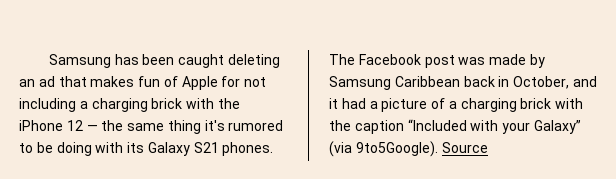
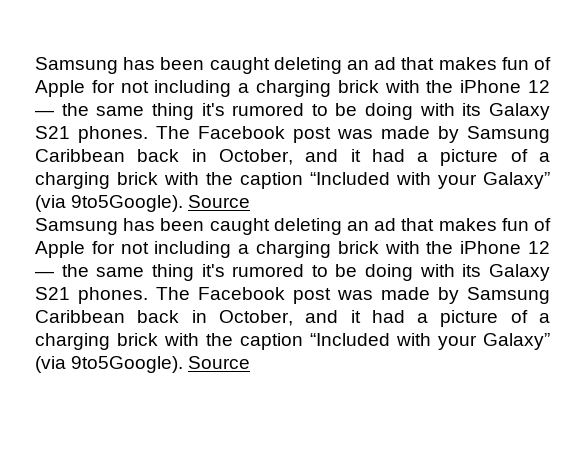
(488, 147) none -> [35,218,551,235] [35,241,550,258] [35,264,550,281] [35,287,550,304] [35,310,551,327] [35,333,550,350] [35,356,251,373] // Samsung has been caught deleting an ad that makes fun of Apple for not including a charging brick with the iPhone 12 — the same thing it's rumored to be doing with its Galaxy S21 phones. The Facebook post was made by Samsung Caribbean back in October, and it had a picture of a charging brick with the caption “Included with your Galaxy” (via 9to5Google). Source

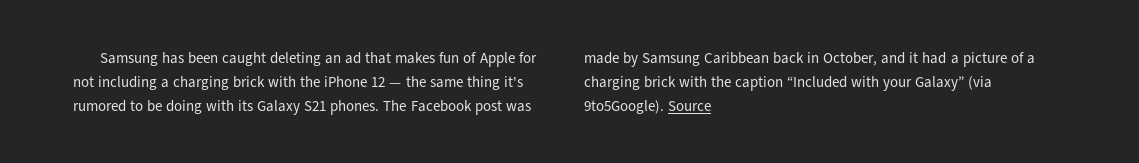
[35,218,551,235] [35,241,550,258] [35,264,550,281] [35,287,550,304] [35,310,551,327] [35,333,550,350] [35,356,251,373] // Samsung has been caught deleting an ad that makes fun of Apple for not including a charging brick with the iPhone 12 — the same thing it's rumored to be doing with its Galaxy S21 phones. The Facebook post was made by Samsung Caribbean back in October, and it had a picture of a charging brick with the caption “Included with your Galaxy” (via 9to5Google). Source -> (712, 106) none

